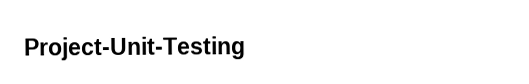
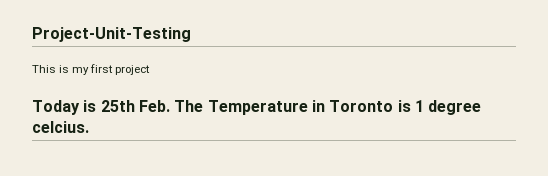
(246, 48) none -> [32,64,151,75] [32,100,482,115] [32,121,89,133] // This is my first project // Today is 25th Feb. The Temperature in Toronto is 1 degree celcius.

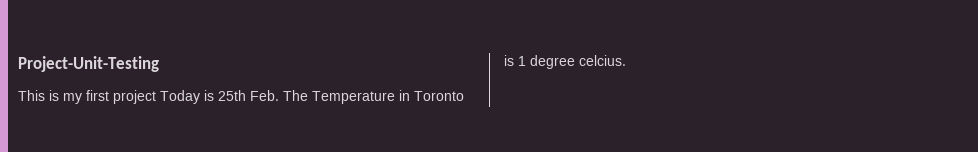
(151, 70) // -> (156, 97) none

